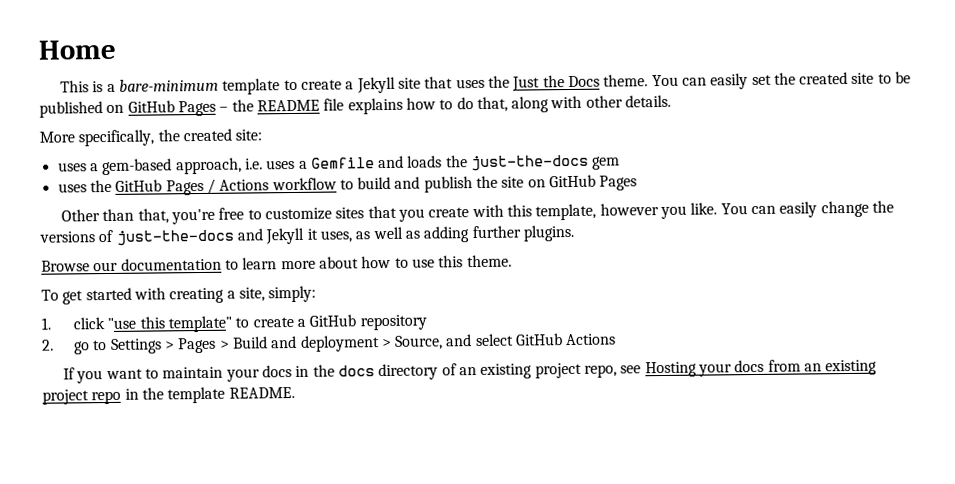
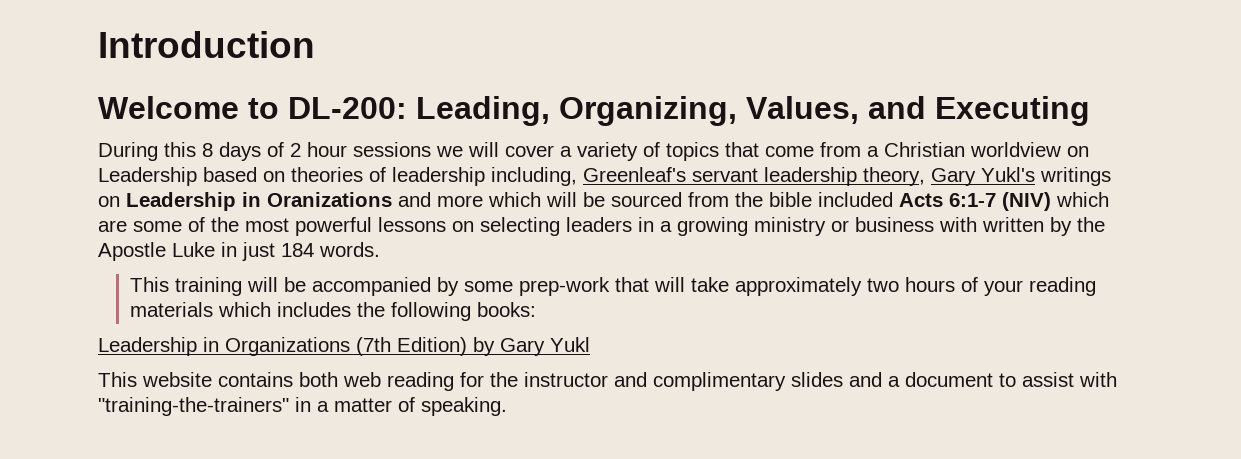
[38,39,116,60] [60,71,912,95] [39,94,672,118] [39,128,263,147] [57,154,621,176] [57,174,638,196] [61,200,894,225] [39,224,574,246] [41,254,512,272] [41,285,317,305] [41,314,427,333] [42,333,617,355] [63,359,878,384] [42,386,295,405] Home // This is a bare-minimum template to create a Jekyll site that uses the Just the Docs theme. You can easily set the created site to be published on GitHub Pages – the README file explains how to do that, along with other details. // More specifically, the created site: // uses a gem-based approach, i.e. uses a Gemfile and loads the just-the-docs gem // uses the GitHub Pages / Actions workflow to build and publish the site on GitHub Pages // Other than that, you're free to customize sites that you create with this template, however you like. You can easily change the versions of just-the-docs and Jekyll it uses, as well as adding further plugins. // Browse our documentation to learn more about how to use this theme. // To get started with creating a site, simply: // 1. click "use this template" to create a GitHub repository // 2. go to Settings > Pages > Build and deployment > Source, and select GitHub Actions // If you want to maintain your docs in the docs directory of an existing project repo, see Hosting your docs from an existing project repo in the template README. -> [98,31,315,58] [98,96,1090,126] [98,142,1089,161] [98,167,1111,186] [98,192,1109,211] [98,217,1105,236] [98,242,380,261] [130,277,1097,296] [130,302,537,321] [98,337,590,356] [98,372,1117,391] [98,397,507,416] Introduction // Welcome to DL-200: Leading, Organizing, Values, and Executing // During this 8 days of 2 hour sessions we will cover a variety of topics that come from a Christian worldview on Leadership based on theories of leadership including, Greenleaf's servant leadership theory, Gary Yukl's writings on Leadership in Oranizations and more which will be sourced from the bible included Acts 6:1-7 (NIV) which are some of the most powerful lessons on selecting leaders in a growing ministry or business with written by the Apostle Luke in just 184 words. // This training will be accompanied by some prep-work that will take approximately two hours of your reading materials which includes the following books: // Leadership in Organizations (7th Edition) by Gary Yukl // This website contains both web reading for the instructor and complimentary slides and a document to assist with "training-the-trainers" in a matter of speaking.

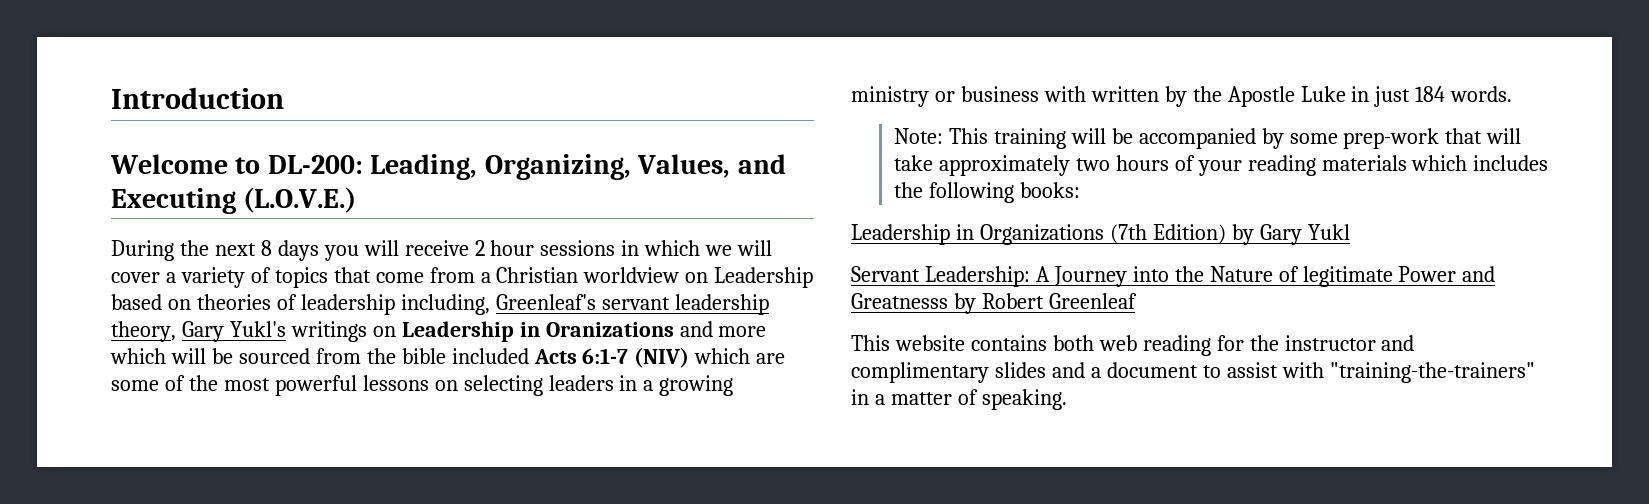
(1090, 111) none -> [243,187,357,213] (L.O.V.E.)
[164,142,284,161] this 8 days of -> [179,240,469,261] the next 8 days you will receive
(431, 149) none -> [621,240,701,256] in which
(380, 249) none -> [893,128,943,144] Note:
(590, 344) none -> [851,266,1496,287] [851,293,1137,314] // Servant Leadership: A Journey into the Nature of legitimate Power and Greatnesss by Robert Greenleaf

